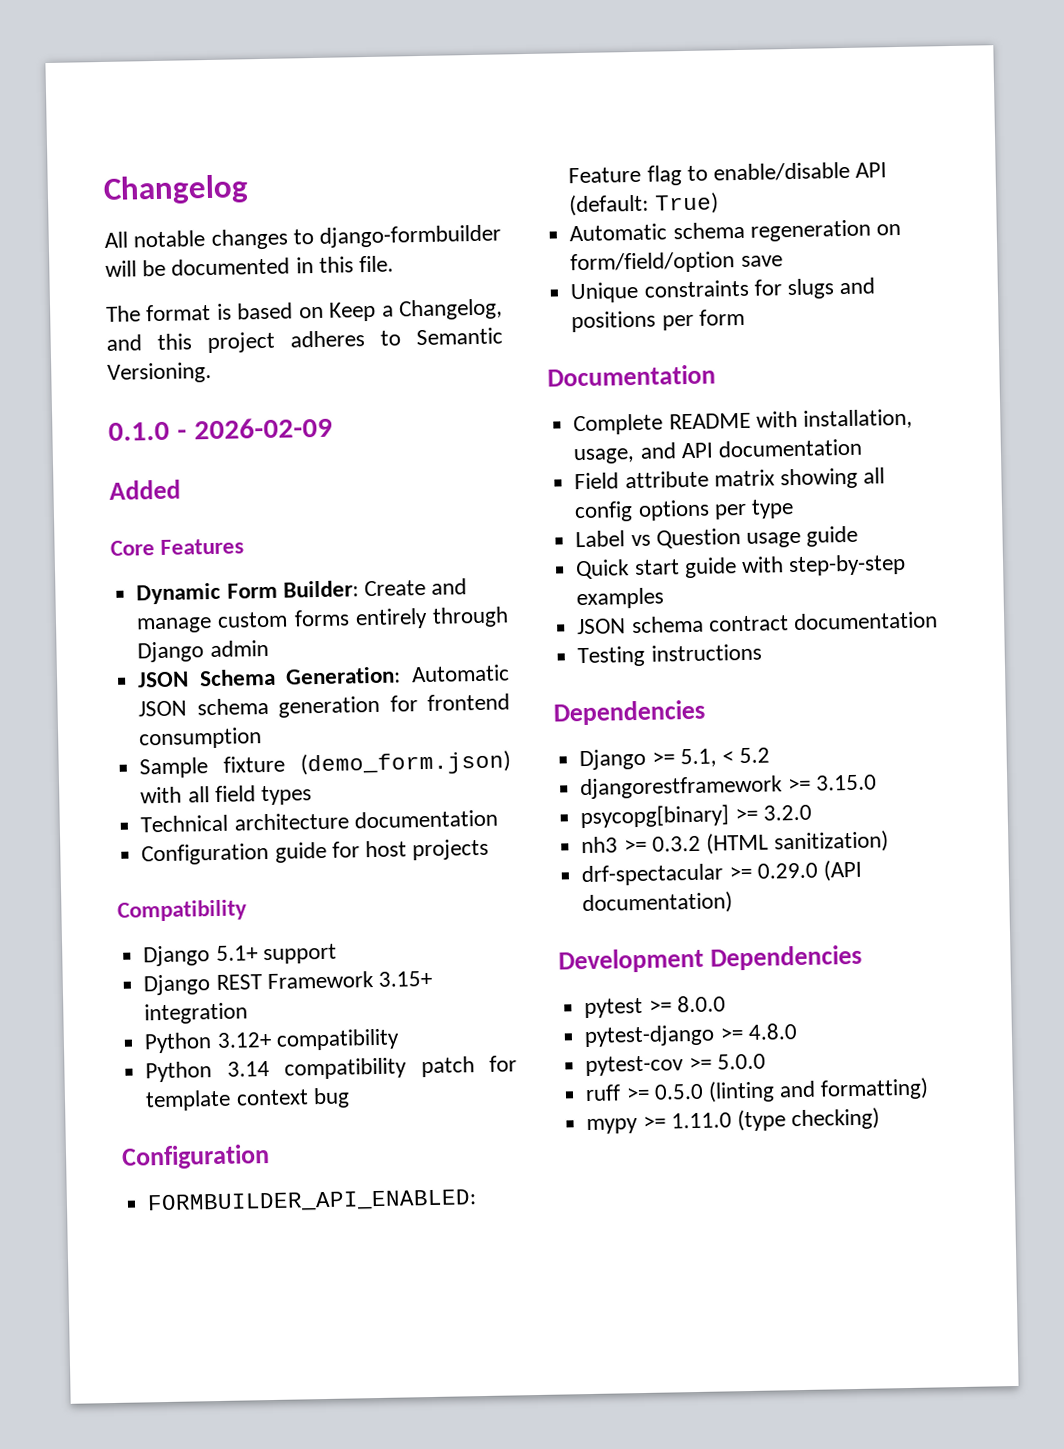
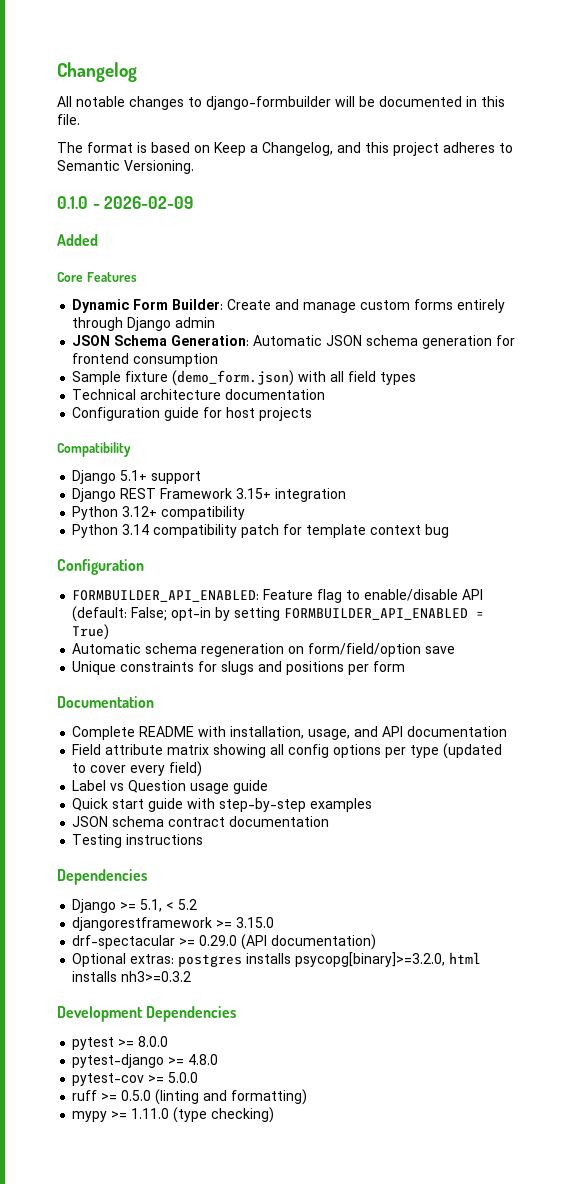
(650, 205) none -> [131,607,485,621] False; opt-in by setting FORMBUILDER_API_ENABLED =
(794, 509) none -> [443,743,503,759] [72,761,203,777] (updated to cover every field)
[580,804,812,829] [581,830,890,855] // psycopg[binary] >= 3.2.0 // nh3 >= 0.3.2 (HTML sanitization) -> (275, 922) none
(734, 903) none -> [72,952,482,967] [72,971,192,982] // Optional extras: postgres installs psycopg[binary]>=3.2.0, html installs nh3>=0.3.2

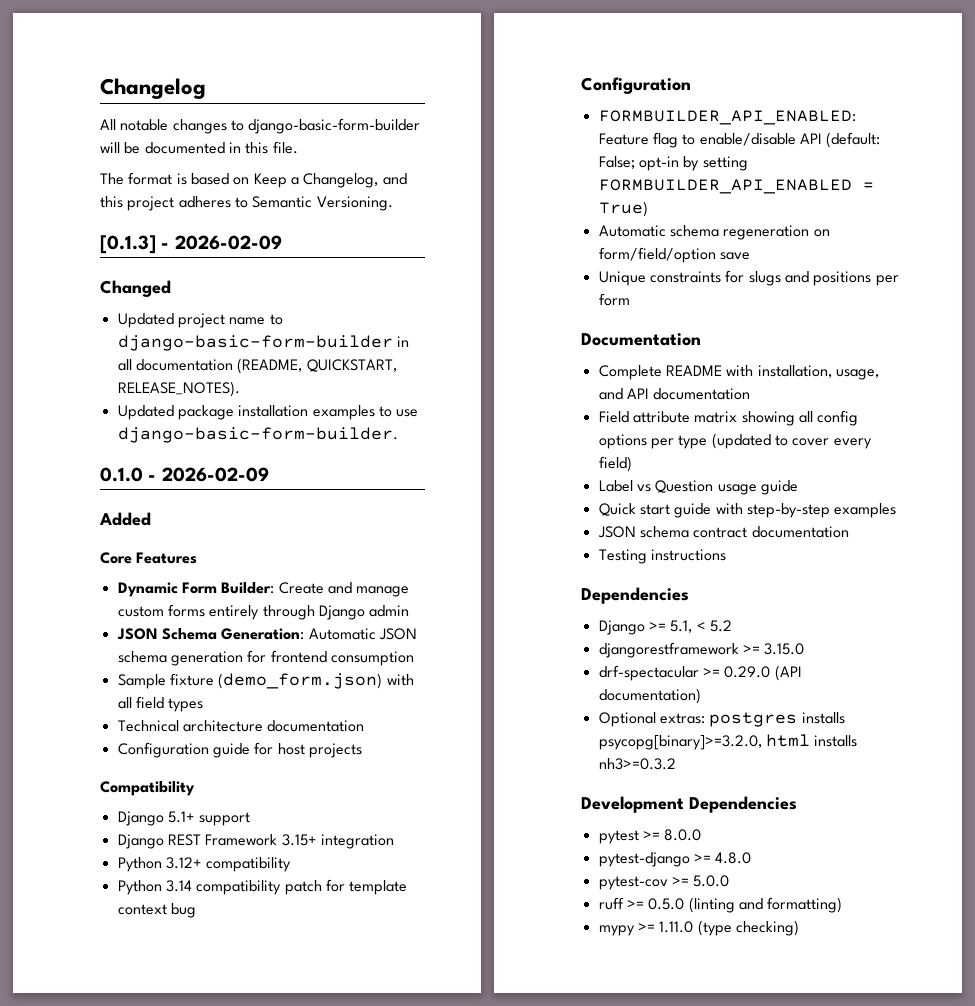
[206,96,331,110] django-formbuilder -> [248,118,421,134] django-basic-form-builder
(194, 167) none -> [100,235,282,254] [100,280,171,297] [117,313,283,328] [117,335,409,351] [117,358,397,374] [117,381,240,397] [117,405,419,420] [117,427,398,443] // [0.1.3] - 2026-02-09 // Changed // Updated project name to django-basic-form-builder in all documentation (README, QUICKSTART, RELEASE_NOTES). // Updated package installation examples to use django-basic-form-builder.

